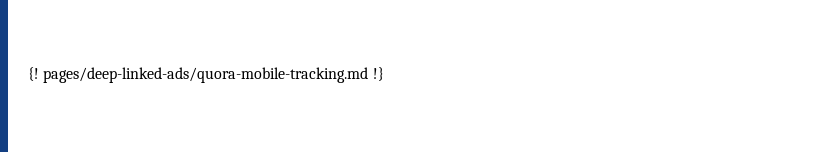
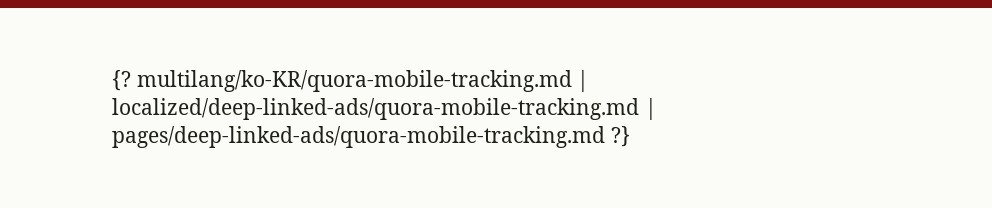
[28,67,384,83] {! pages/deep-linked-ads/quora-mobile-tracking.md !} -> [112,70,590,92] [112,98,657,120] [112,126,630,148] {? multilang/ko-KR/quora-mobile-tracking.md | localized/deep-linked-ads/quora-mobile-tracking.md | pages/deep-linked-ads/quora-mobile-tracking.md ?}

